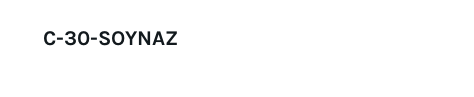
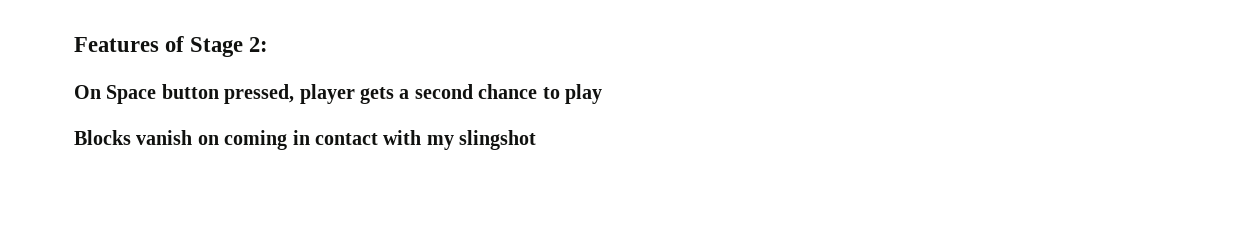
[43,31,178,46] C-30-SOYNAZ -> [74,36,269,57] [74,84,602,104] [74,130,537,150] Features of Stage 2: // On Space button pressed, player gets a second chance to play // Blocks vanish on coming in contact with my slingshot

